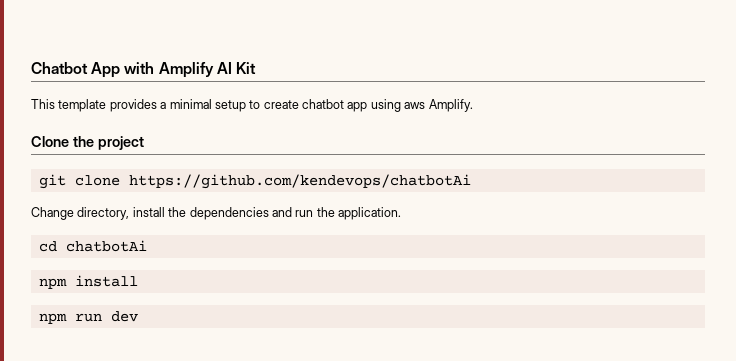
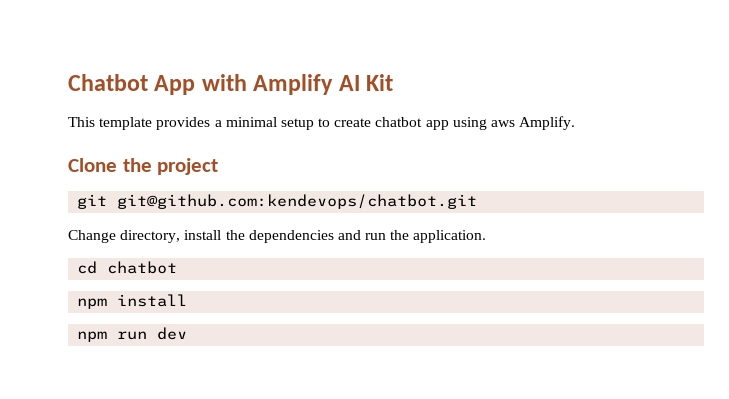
[74,174,471,189] clone https://github.com/kendevops/chatbotAi -> [117,194,478,209] git@github.com:kendevops/chatbot.git
[65,240,147,252] chatbotAi -> [107,261,178,274] chatbot

